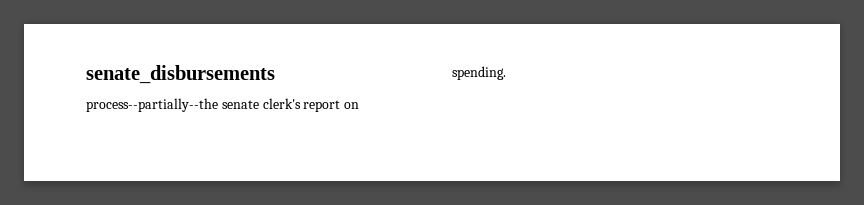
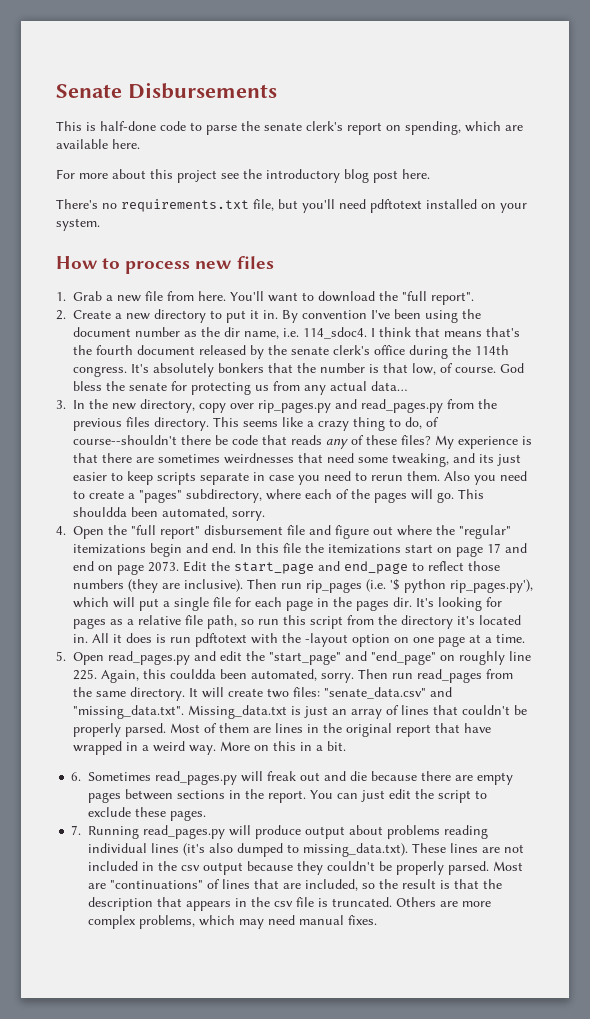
[86,65,275,84] [86,98,360,112] [452,66,506,80] senate_disbursements // process--partially--the senate clerk's report on spending. -> [56,82,277,99] [56,121,523,135] [56,139,140,149] [56,169,430,183] [56,199,527,213] [56,218,100,231] [56,256,274,274] [56,291,474,305] [56,309,481,323] [73,327,520,339] [73,345,509,359] [73,363,524,377] [73,381,407,395] [56,399,497,413] [73,417,439,431] [73,435,532,449] [73,453,521,467] [73,471,527,485] [73,489,484,503] [73,507,265,521] [56,525,511,539] [73,543,527,557] [73,561,500,575] [73,579,533,593] [73,597,502,611] [73,615,521,629] [73,633,525,647] [56,651,531,665] [73,669,513,683] [73,687,452,701] [73,705,527,719] [73,723,491,737] [73,741,346,755] [71,771,514,785] [88,789,488,803] [88,807,207,821] [71,825,489,839] [88,843,525,857] [88,861,524,875] [88,879,503,891] [88,897,492,911] [88,915,378,929] Senate Disbursements // This is half-done code to parse the senate clerk's report on spending, which are available here. // For more about this project see the introductory blog post here. // There's no requirements.txt file, but you'll need pdftotext installed on your system. // How to process new files // 1. Grab a new file from here. You'll want to download the "full report". // 2. Create a new directory to put it in. By convention I've been using the document number as the dir name, i.e. 114_sdoc4. I think that means that's the fourth document released by the senate clerk's office during the 114th congress. It's absolutely bonkers that the number is that low, of course. God bless the senate for protecting us from any actual data… // 3. In the new directory, copy over rip_pages.py and read_pages.py from the previous files directory. This seems like a crazy thing to do, of course--shouldn't there be code that reads any of these files? My experience is that there are sometimes weirdnesses that need some tweaking, and its just easier to keep scripts separate in case you need to rerun them. Also you need to create a "pages" subdirectory, where each of the pages will go. This shouldda been automated, sorry. // 4. Open the "full report" disbursement file and figure out where the "regular" itemizations begin and end. In this file the itemizations start on page 17 and end on page 2073. Edit the start_page and end_page to reflect those numbers (they are inclusive). Then run rip_pages (i.e. '$ python rip_pages.py'), which will put a single file for each page in the pages dir. It's looking for pages as a relative file path, so run this script from the directory it's located in. All it does is run pdftotext with the -layout option on one page at a time. // 5. Open read_pages.py and edit the "start_page" and "end_page" on roughly line 225. Again, this couldda been automated, sorry. Then run read_pages from the same directory. It will create two files: "senate_data.csv" and "missing_data.txt". Missing_data.txt is just an array of lines that couldn't be properly parsed. Most of them are lines in the original report that have wrapped in a weird way. More on this in a bit. // 6. Sometimes read_pages.py will freak out and die because there are empty pages between sections in the report. You can just edit the script to exclude these pages. // 7. Running read_pages.py will produce output about problems reading individual lines (it's also dumped to missing_data.txt). These lines are not included in the csv output because they couldn't be properly parsed. Most are "continuations" of lines that are included, so the result is that the description that appears in the csv file is truncated. Others are more complex problems, which may need manual fixes.

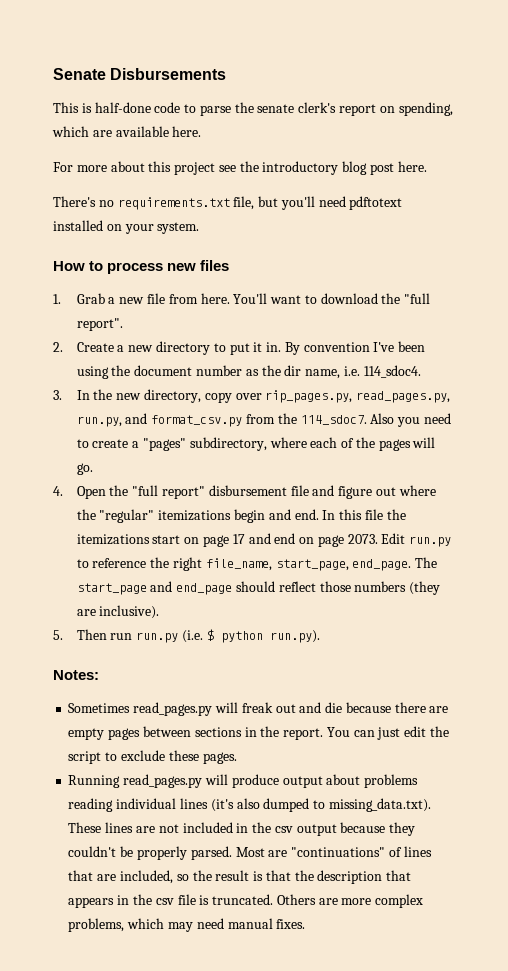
[371,327,520,337] [73,345,509,359] [73,363,524,377] [73,381,407,395] I think that means that's the fourth document released by the senate clerk's office during the 114th congress. It's absolutely bonkers that the number is that low, of course. God bless the senate for protecting us from any actual data… -> (421, 371) none
[258,399,497,413] [73,417,439,431] [73,435,532,449] [73,453,521,467] [73,471,440,485] rip_pages.py and read_pages.py from the previous files directory. This seems like a crazy thing to do, of course--shouldn't there be code that reads any of these files? My experience is that there are sometimes weirdnesses that need some tweaking, and its just easier to keep scripts separate in case you need to rerun them. -> [265,390,451,403] [76,413,367,427] rip_pages.py, read_pages.py, run.py, and format_csv.py from the 114_sdoc7.
[458,489,484,499] [73,507,265,521] This shouldda been automated, sorry. -> (93, 469) none
[211,561,230,571] the -> [409,536,452,547] [76,557,438,571] run.py to reference the right file_name, start_page, end_page. The
[412,562,424,571] to -> [236,581,276,592] should
[247,579,533,593] [73,597,502,611] [73,615,521,629] [73,633,525,647] [56,651,531,665] [73,669,513,683] [73,687,452,701] [73,705,527,719] [73,723,491,737] [73,741,346,755] [71,772,82,781] Then run rip_pages (i.e. '$ python rip_pages.py'), which will put a single file for each page in the pages dir. It's looking for pages as a relative file path, so run this script from the directory it's located in. All it does is run pdftotext with the -layout option on one page at a time. // 5. Open read_pages.py and edit the "start_page" and "end_page" on roughly line 225. Again, this couldda been automated, sorry. Then run read_pages from the same directory. It will create two files: "senate_data.csv" and "missing_data.txt". Missing_data.txt is just an array of lines that couldn't be properly parsed. Most of them are lines in the original report that have wrapped in a weird way. More on this in a bit. // 6. -> [53,629,320,643] [53,670,99,680] // 5. Then run run.py (i.e. $ python run.py). // Notes: //
[71,825,82,835] 7. -> (237, 758) none

